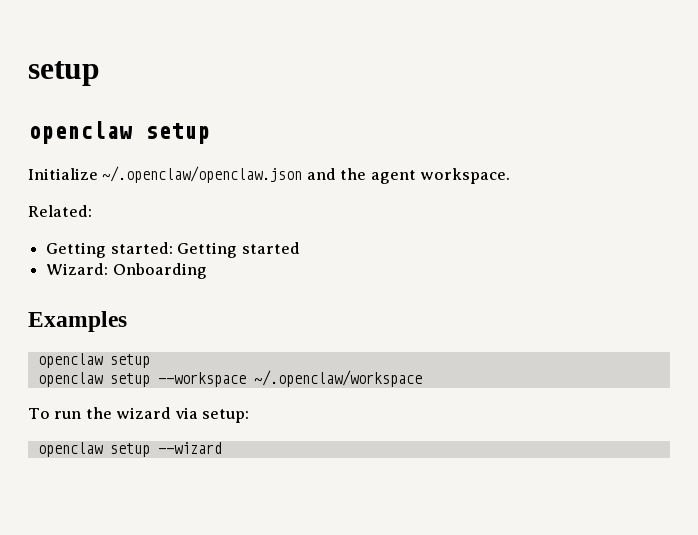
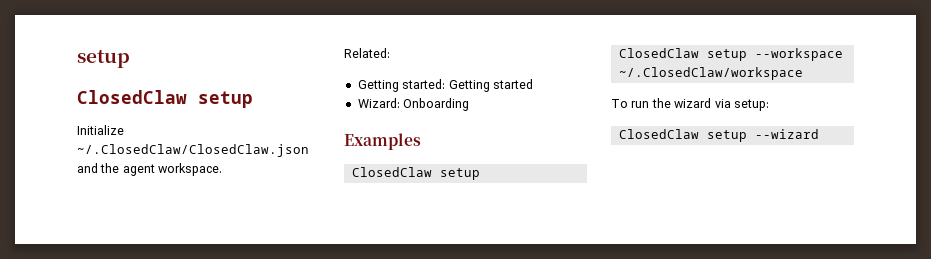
[28,61,100,86] [28,121,132,144] setup // openclaw -> [77,49,130,68] [77,90,187,104] setup // ClosedClaw
[102,166,303,183] ~/.openclaw/openclaw.json -> [77,144,309,157] ~/.ClosedClaw/ClosedClaw.json
[37,353,150,368] [37,372,103,387] openclaw setup // openclaw -> [351,167,480,180] [618,48,699,58] ClosedClaw setup // ClosedClaw
[253,370,422,387] ~/.openclaw/workspace -> [618,67,803,80] ~/.ClosedClaw/workspace
[37,442,103,457] openclaw -> [618,129,699,139] ClosedClaw

